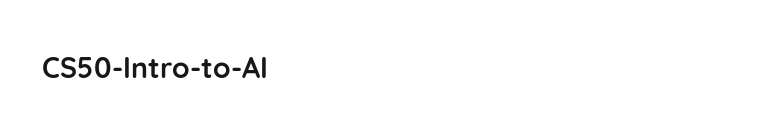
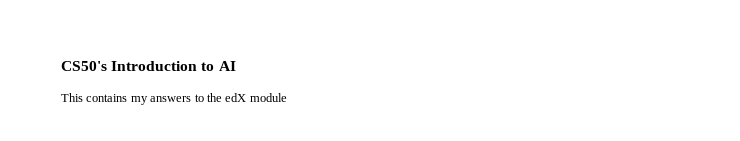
[42,56,268,78] CS50-Intro-to-AI -> [61,61,236,71] [61,93,287,105] CS50's Introduction to AI // This contains my answers to the edX module

